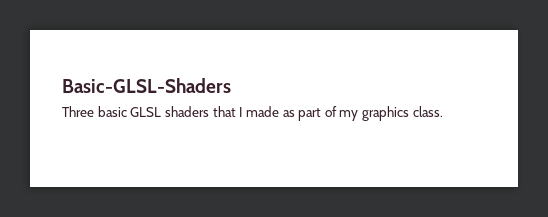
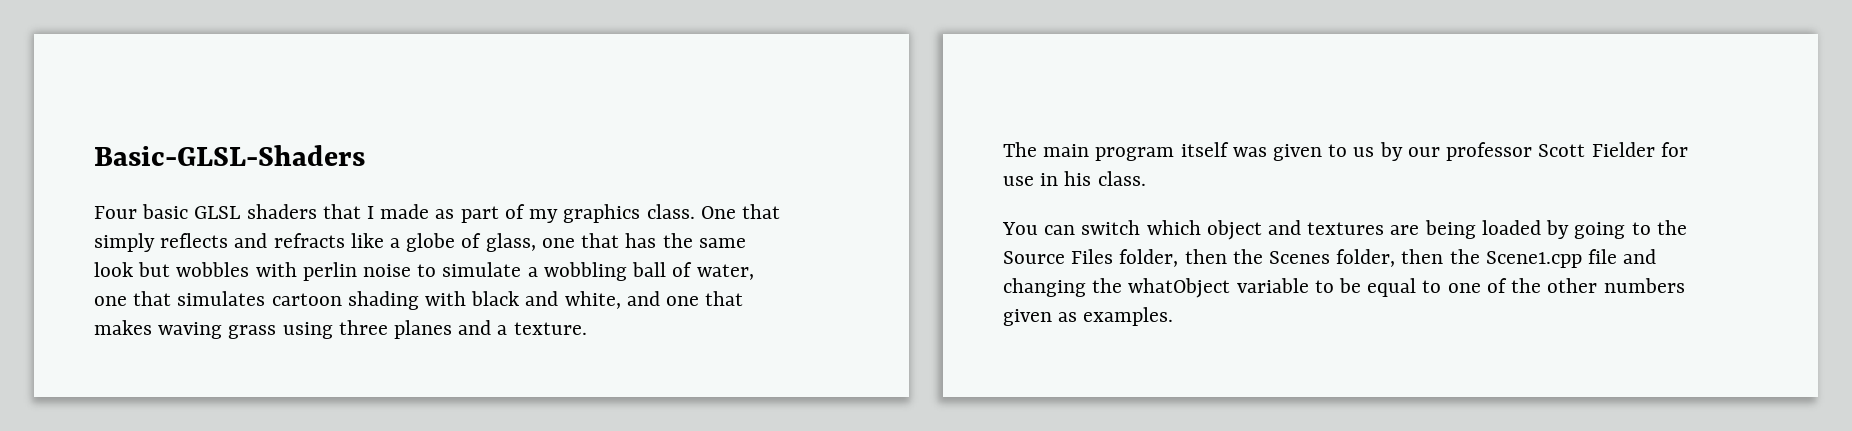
[62,106,94,117] Three -> [94,206,137,219] Four
(443, 111) none -> [700,204,780,219] [94,233,746,252] [94,262,754,281] [94,291,744,310] [94,320,587,339] [1003,142,1688,161] [1003,171,1146,186] [1002,220,1687,240] [1003,249,1657,268] [1003,278,1685,298] [1003,307,1174,326] One that simply reflects and refracts like a globe of glass, one that has the same look but wobbles with perlin noise to simulate a wobbling ball of water, one that simulates cartoon shading with black and white, and one that makes waving grass using three planes and a texture. // The main program itself was given to us by our professor Scott Fielder for use in his class. // You can switch which object and textures are being loaded by going to the Source Files folder, then the Scenes folder, then the Scene1.cpp file and changing the whatObject variable to be equal to one of the other numbers given as examples.

